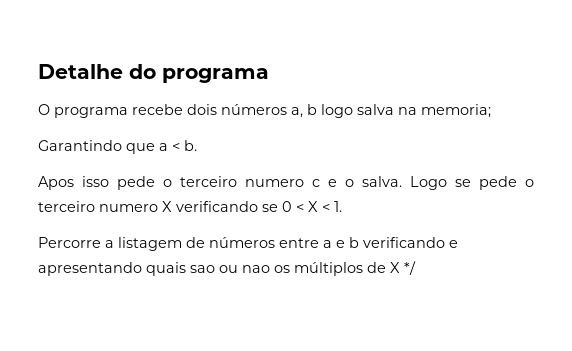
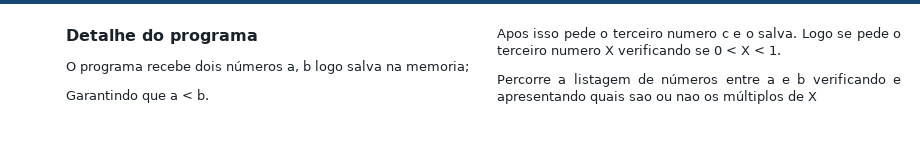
[404,261,416,275] */ -> (817, 96) none

